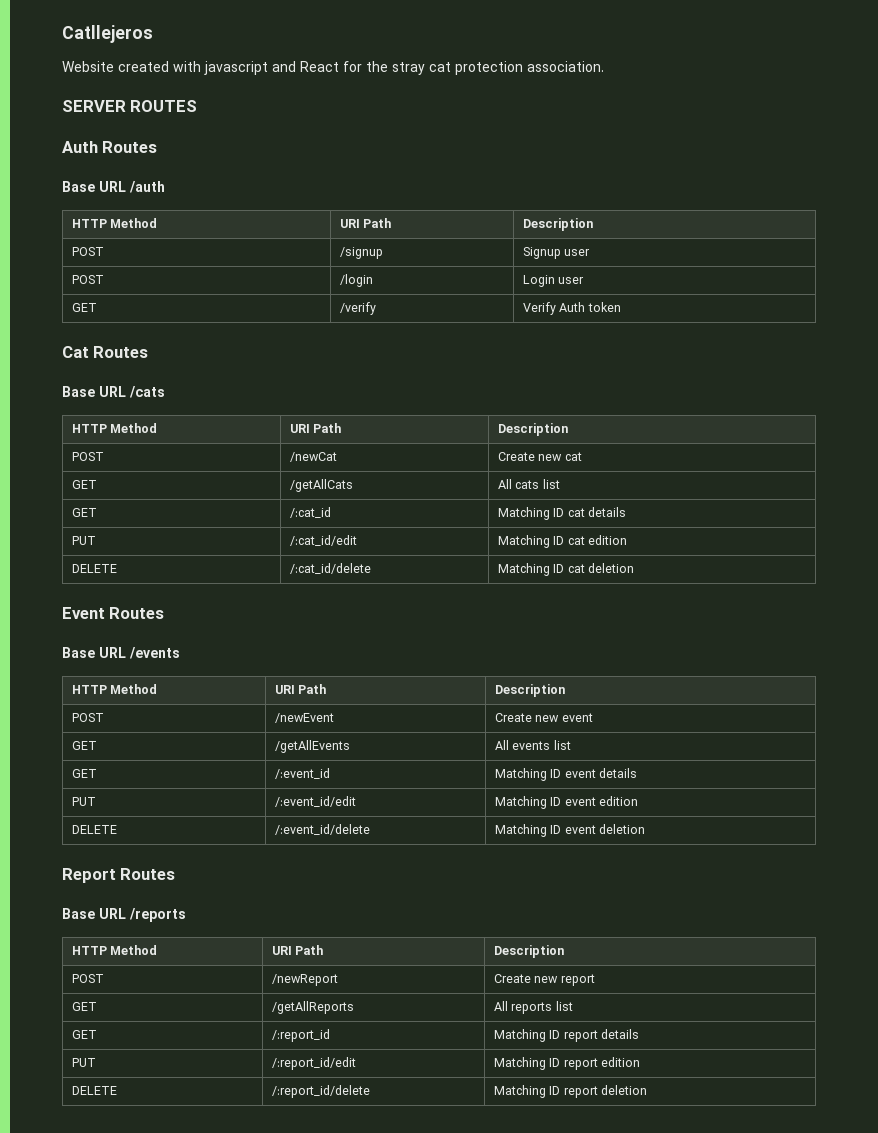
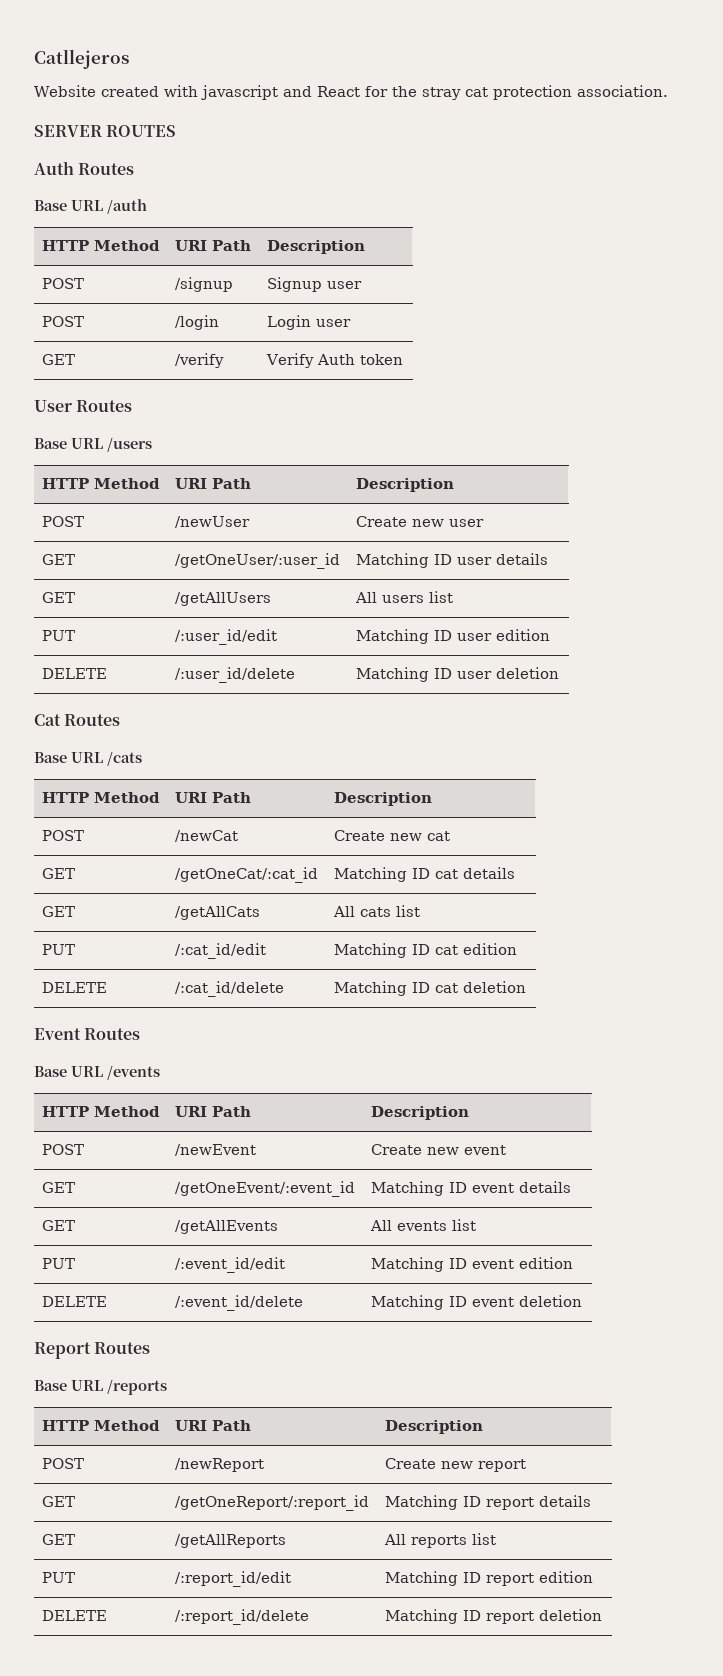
(621, 307) none -> [34,400,133,412] [34,437,152,452] [41,478,160,489] [174,478,251,489] [355,478,454,492] [41,516,84,527] [174,516,250,528] [355,516,484,527] [41,554,75,565] [174,553,340,569] [355,553,548,568] [41,592,75,603] [174,592,271,606] [354,591,453,603] [41,630,75,641] [174,629,277,645] [355,629,550,644] [41,668,107,679] [174,667,295,683] [355,667,559,682] // User Routes // Base URL /users // HTTP Method | URI Path | Description // POST | /newUser | Create new user // GET | /getOneUser/:user_id | Matching ID user details // GET | /getAllUsers | All users list // PUT | /:user_id/edit | Matching ID user edition // DELETE | /:user_id/delete | Matching ID user deletion
(582, 456) none -> [41,868,75,879] [174,867,318,883] [333,867,515,882] // GET | /getOneCat/:cat_id | Matching ID cat details
[72,508,98,517] [290,507,332,518] [498,507,627,520] // GET | /:cat_id | Matching ID cat details -> (420, 911) none
(593, 717) none -> [41,1182,75,1193] [174,1181,355,1197] [370,1181,571,1196] // GET | /getOneEvent/:event_id | Matching ID event details
[72,769,98,778] [275,768,331,779] [495,768,638,781] // GET | /:event_id | Matching ID event details -> (476, 1225) none
(595, 980) none -> [41,1496,75,1507] [174,1495,369,1511] [384,1495,591,1510] // GET | /getOneReport/:report_id | Matching ID report details
[72,1030,98,1039] [272,1029,331,1042] [494,1029,640,1042] // GET | /:report_id | Matching ID report details -> (496, 1539) none

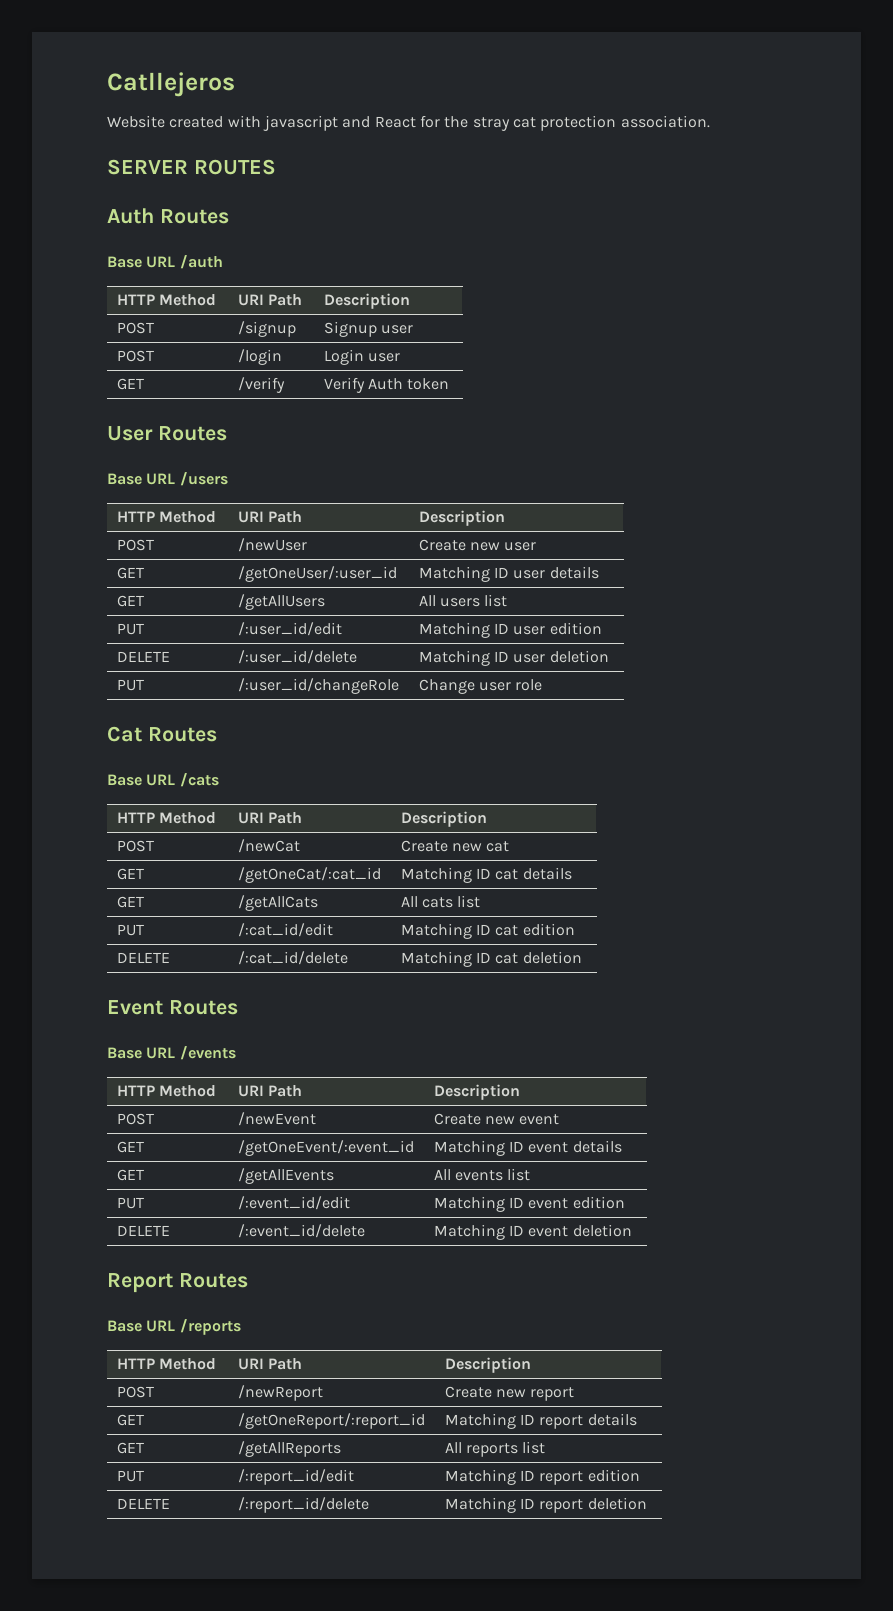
(559, 673) none -> [116,679,144,691] [237,678,399,694] [418,679,543,694] // PUT | /:user_id/changeRole | Change user role

